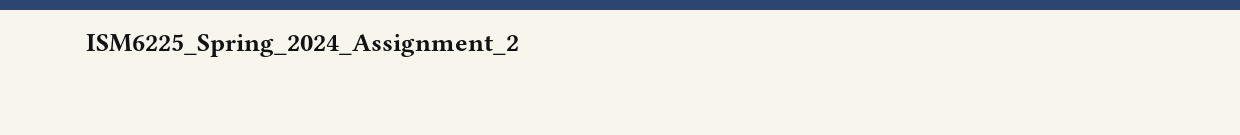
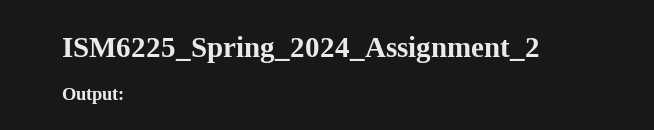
(519, 45) none -> [62,88,124,104] // Output:

